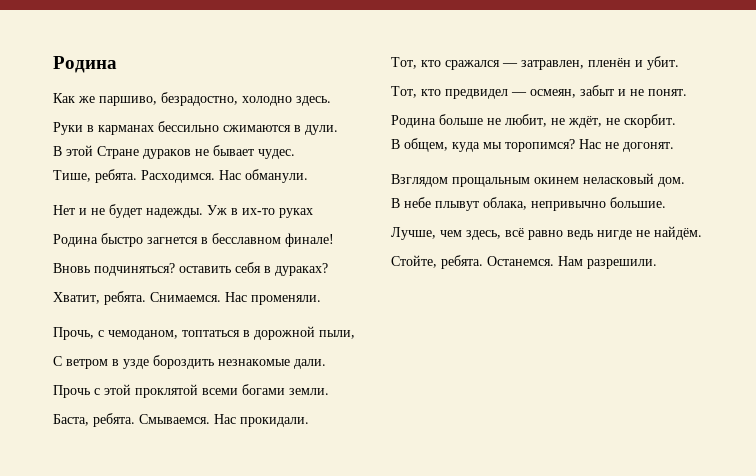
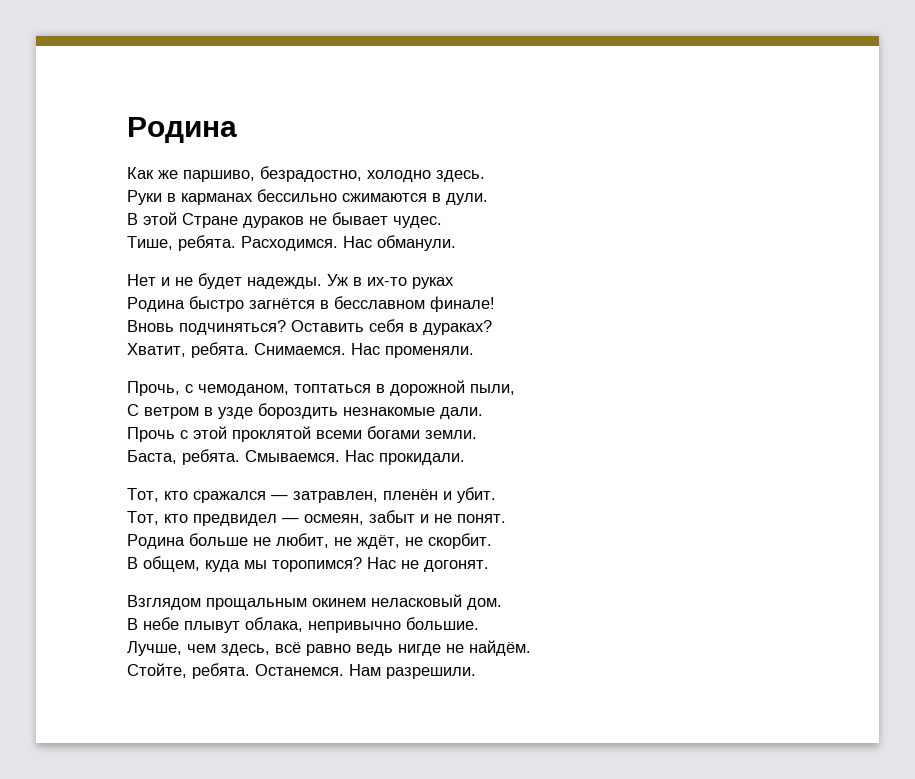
[147,237,198,244] загнется -> [249,298,315,309] загнётся
[179,266,231,273] оставить -> [291,320,364,332] Оставить

